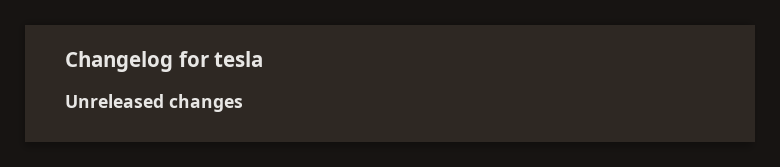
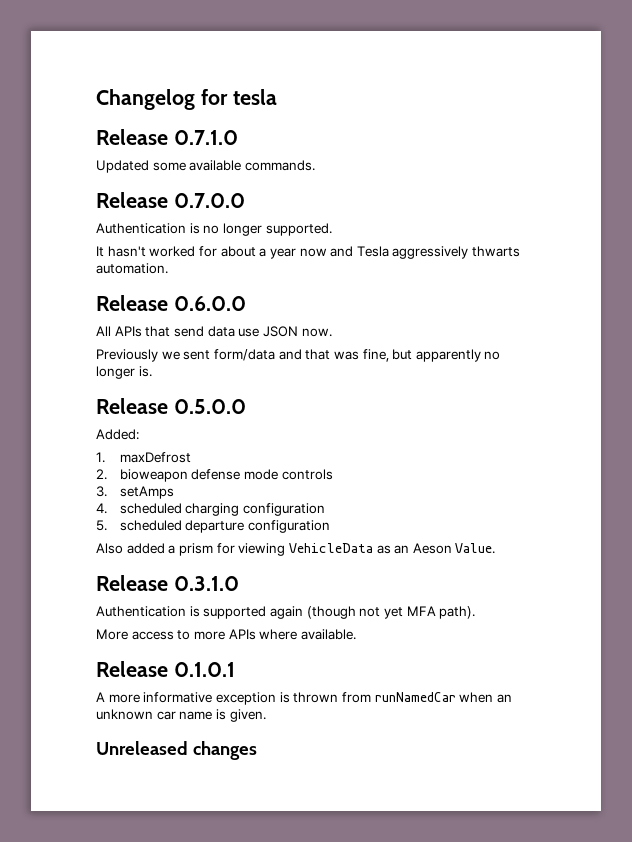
(264, 59) none -> [96,129,238,145] [96,160,315,173] [96,192,245,208] [96,223,332,236] [96,246,521,259] [96,263,168,274] [96,295,246,311] [96,326,332,337] [96,349,501,362] [96,366,152,379] [96,398,246,414] [96,429,139,440] [96,452,191,463] [96,469,333,482] [96,486,174,499] [96,503,325,516] [96,520,330,533] [96,543,496,556] [96,575,239,591] [96,606,476,619] [96,629,356,640] [96,661,235,677] [96,692,512,705] [96,709,266,722] // Release 0.7.1.0 // Updated some available commands. // Release 0.7.0.0 // Authentication is no longer supported. // It hasn't worked for about a year now and Tesla aggressively thwarts automation. // Release 0.6.0.0 // All APIs that send data use JSON now. // Previously we sent form/data and that was fine, but apparently no longer is. // Release 0.5.0.0 // Added: // 1. maxDefrost // 2. bioweapon defense mode controls // 3. setAmps // 4. scheduled charging configuration // 5. scheduled departure configuration // Also added a prism for viewing VehicleData as an Aeson Value. // Release 0.3.1.0 // Authentication is supported again (though not yet MFA path). // More access to more APIs where available. // Release 0.1.0.1 // A more informative exception is thrown from runNamedCar when an unknown car name is given.

